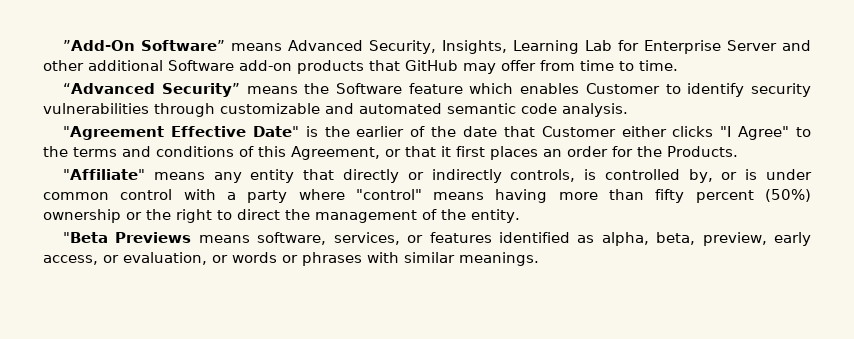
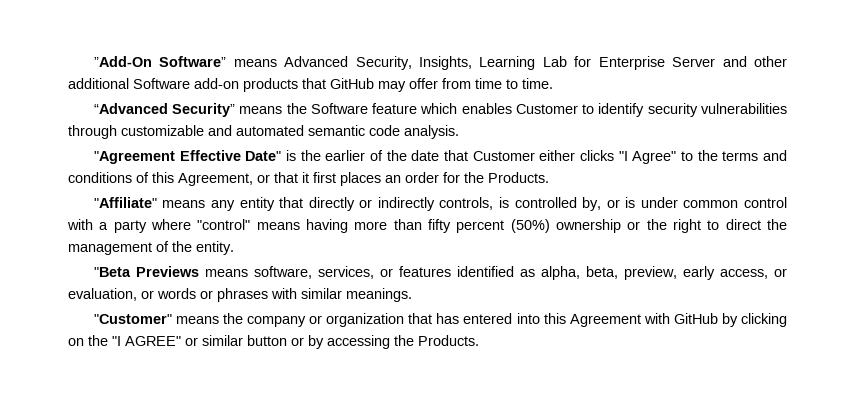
(539, 259) none -> [93,313,788,327] [68,335,479,349] // "Customer" means the company or organization that has entered into this Agreement with GitHub by clicking on the "I AGREE" or similar button or by accessing the Products.

